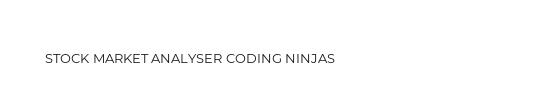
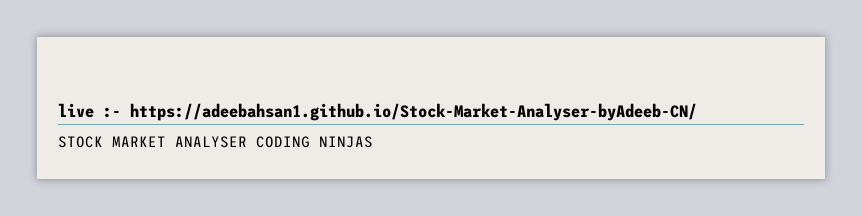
(45, 58) none -> [58,103,697,121] live :- https://adeebahsan1.github.io/Stock-Market-Analyser-byAdeeb-CN/ //

